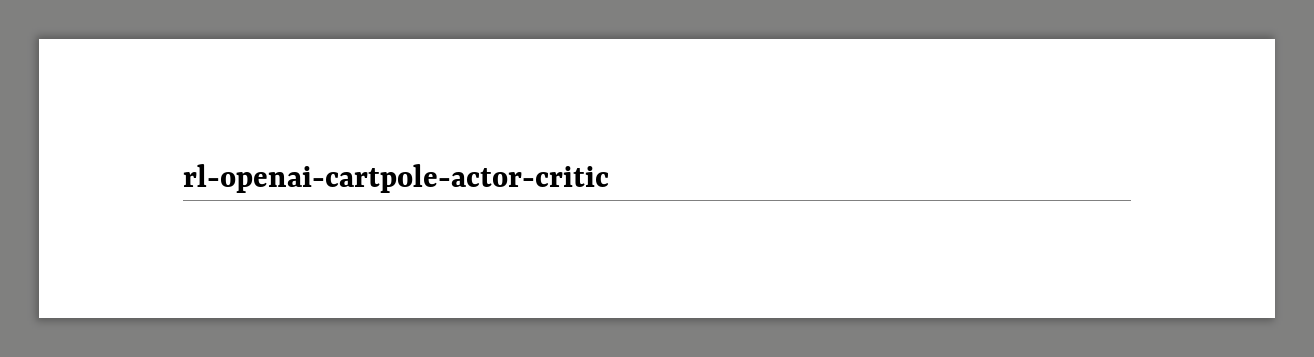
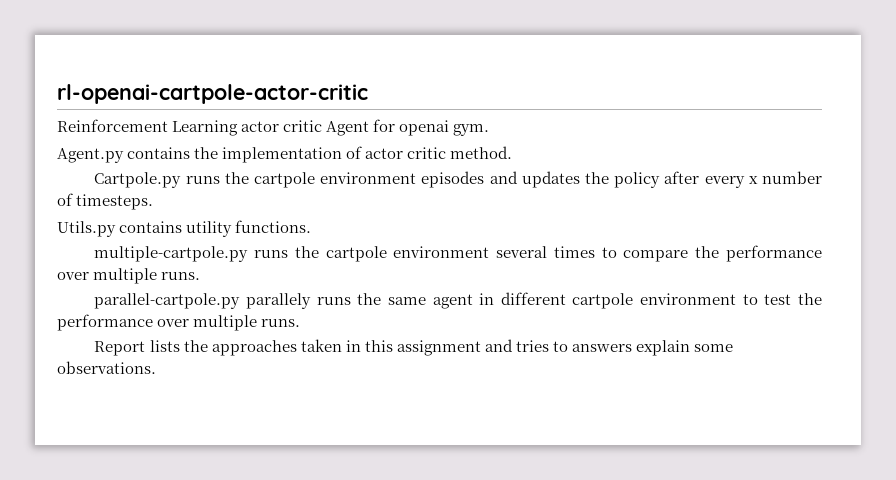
(609, 178) none -> [57,119,490,136] [57,146,513,163] [94,171,822,188] [57,193,154,210] [57,220,312,237] [94,245,823,262] [57,268,201,284] [94,292,822,309] [57,314,301,331] [94,339,734,356] [57,361,156,374] // Reinforcement Learning actor critic Agent for openai gym. // Agent.py contains the implementation of actor critic method. // Cartpole.py runs the cartpole environment episodes and updates the policy after every x number of timesteps. // Utils.py contains utility functions. // multiple-cartpole.py runs the cartpole environment several times to compare the performance over multiple runs. // parallel-cartpole.py parallely runs the same agent in different cartpole environment to test the performance over multiple runs. // Report lists the approaches taken in this assignment and tries to answers explain some observations.

